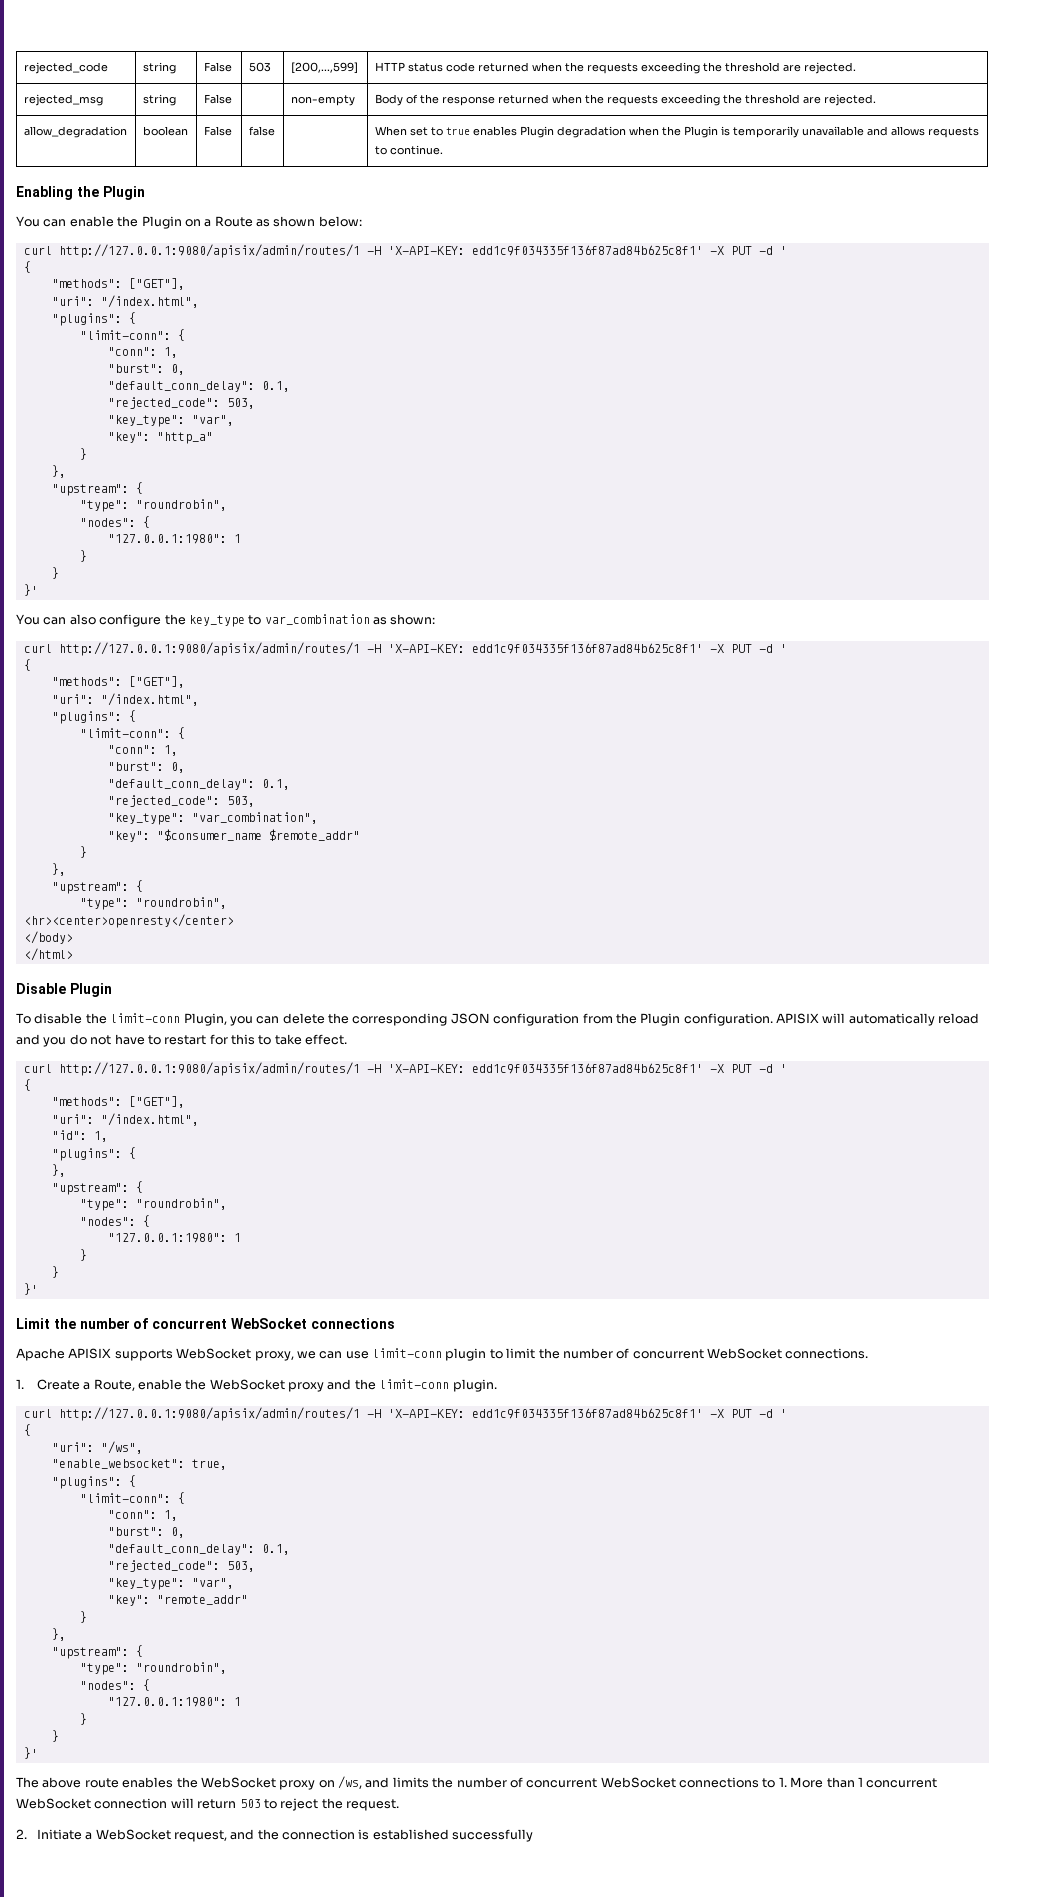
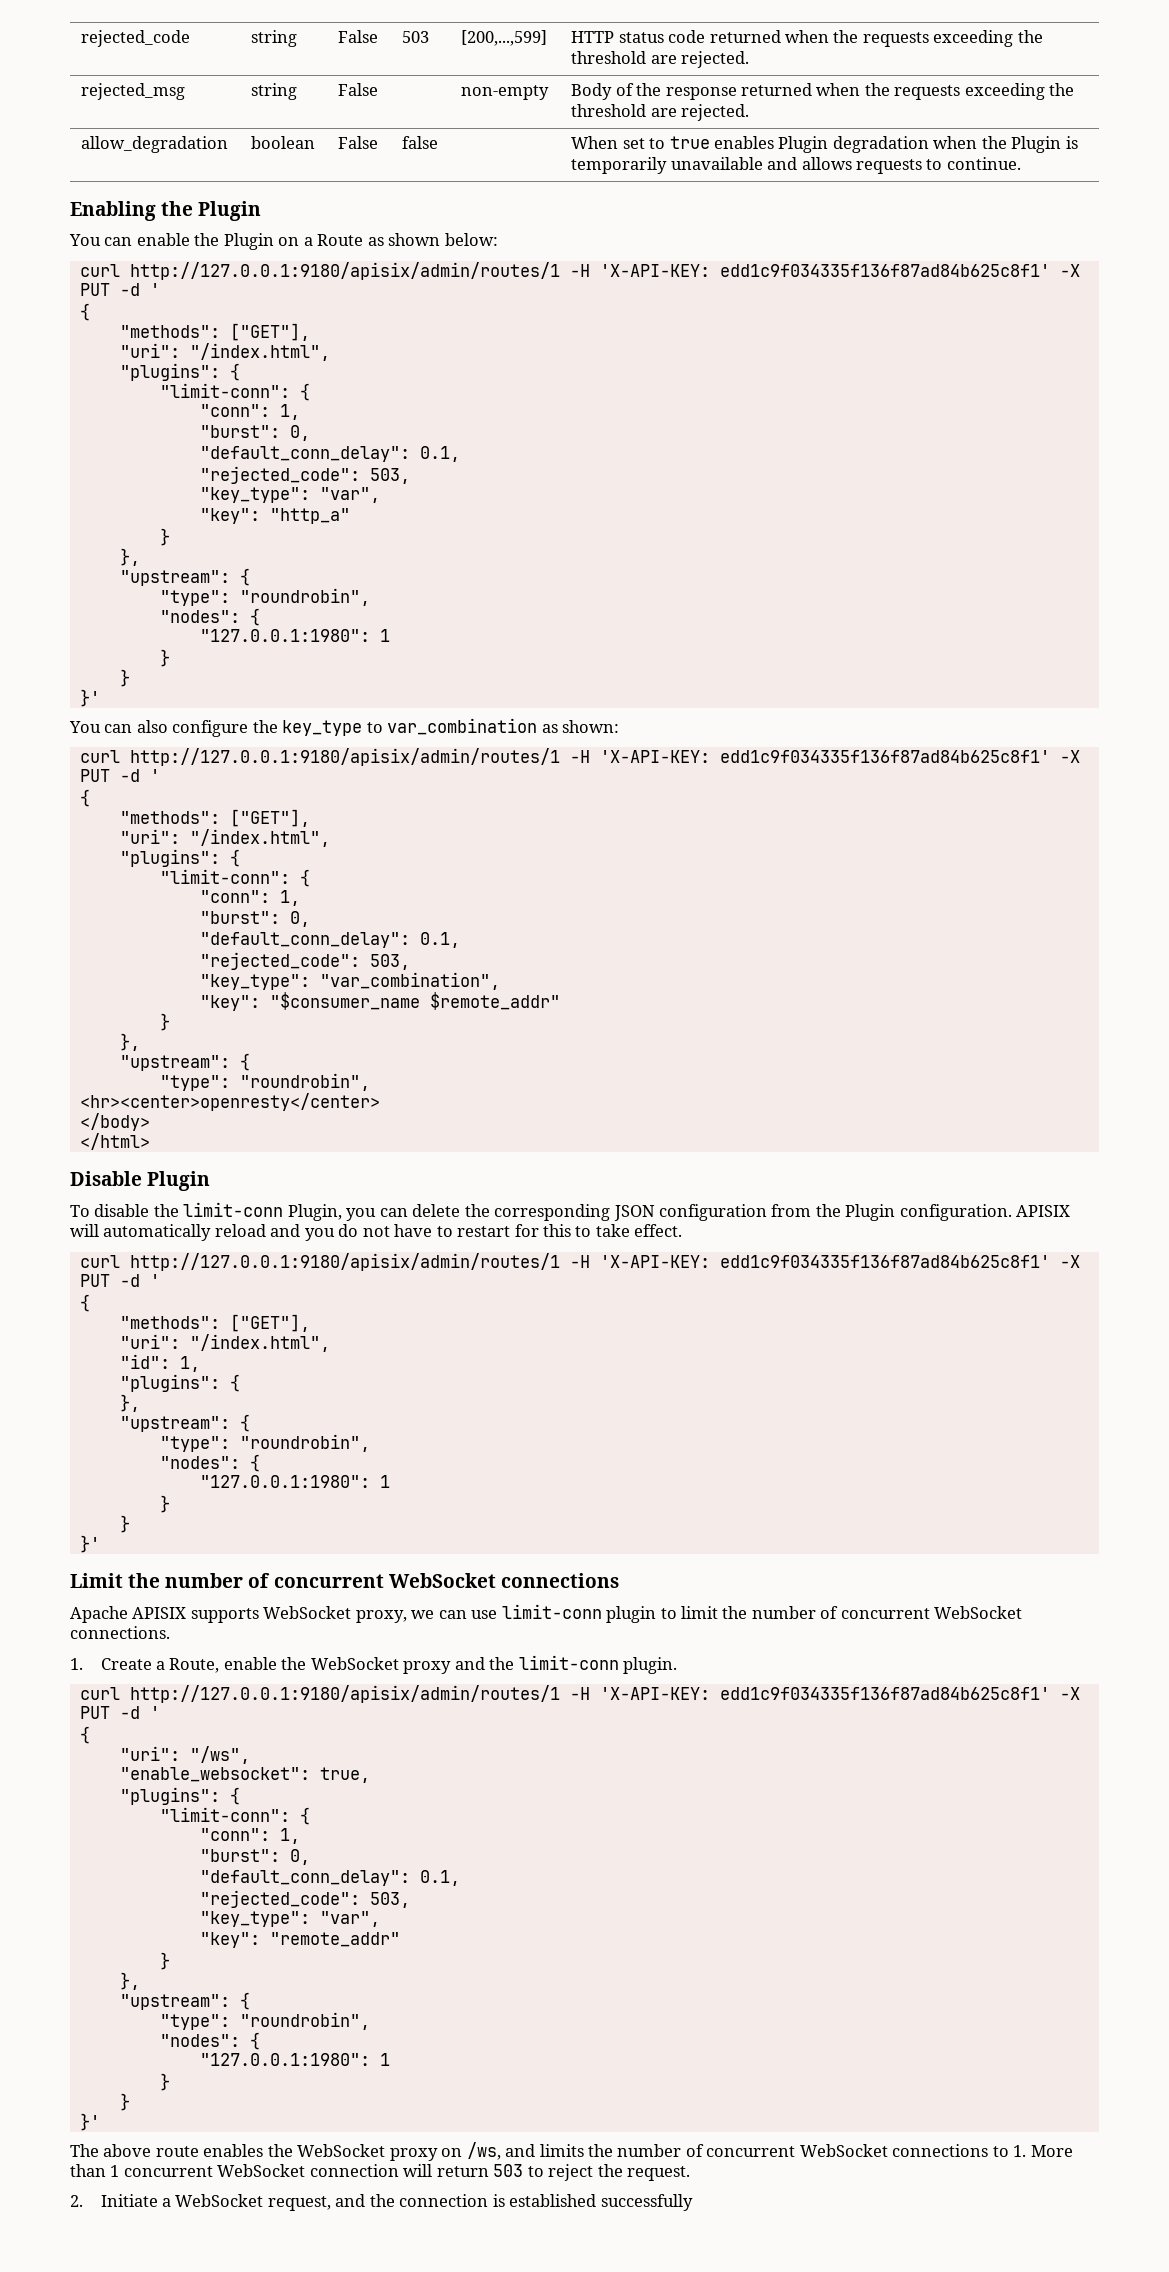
[58,244,360,258] http://127.0.0.1:9080/apisix/admin/routes/1 -> [129,262,560,280] http://127.0.0.1:9180/apisix/admin/routes/1
[58,642,360,656] http://127.0.0.1:9080/apisix/admin/routes/1 -> [129,748,560,766] http://127.0.0.1:9180/apisix/admin/routes/1
[58,1062,360,1076] http://127.0.0.1:9080/apisix/admin/routes/1 -> [129,1253,560,1271] http://127.0.0.1:9180/apisix/admin/routes/1
[58,1407,360,1421] http://127.0.0.1:9080/apisix/admin/routes/1 -> [129,1685,560,1703] http://127.0.0.1:9180/apisix/admin/routes/1

